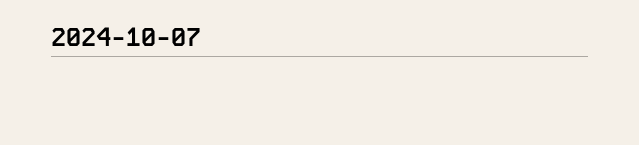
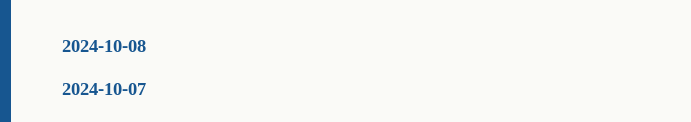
(51, 36) none -> [62,40,146,52] 2024-10-08 //

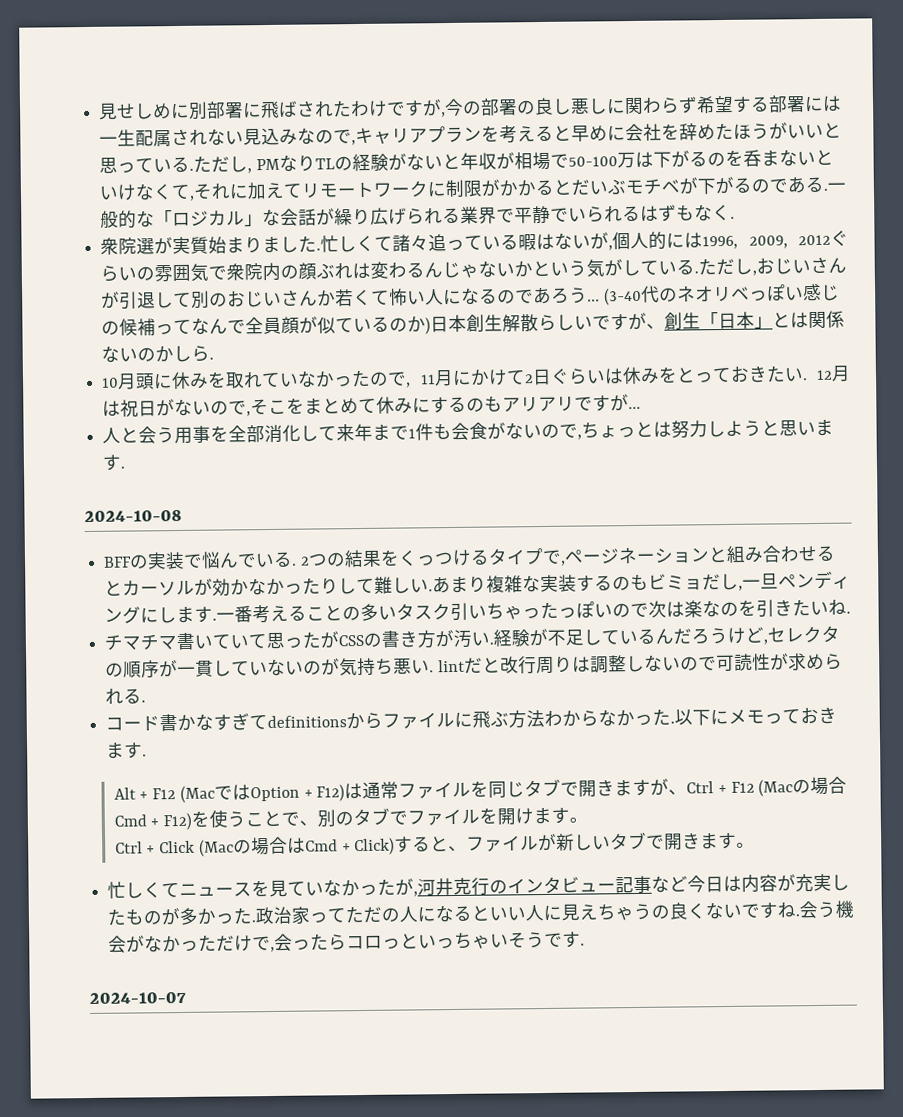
[62,40,146,52] 2024-10-08 -> [98,95,843,120] [99,122,843,147] [99,149,834,174] [99,176,847,201] [100,204,736,229] [100,230,849,255] [100,256,848,283] [101,283,840,310] [101,310,846,336] [101,345,215,363] [101,365,851,390] [102,394,642,418] [102,419,835,445] [102,454,126,471] [84,509,182,523] [103,545,836,570] [104,570,852,597] [104,599,852,624] [104,625,841,651] [105,653,843,679] [105,688,147,705] [105,706,838,732] [106,742,148,759] [113,776,848,804] [113,807,589,831] [114,831,756,857] [107,873,851,899] [107,900,855,926] [108,931,586,953] 見せしめに別部署に飛ばされたわけですが,今の部署の良し悪しに関わらず希望する部署には一生配属されない見込みなので,キャリアプランを考えると早めに会社を辞めたほうがいいと思っている.ただし, PMなりTLの経験がないと年収が相場で50-100万は下がるのを呑まないといけなくて,それに加えてリモートワークに制限がかかるとだいぶモチベが下がるのである.一般的な「ロジカル」な会話が繰り広げられる業界で平静でいられるはずもなく. // 衆院選が実質始まりました.忙しくて諸々追っている暇はないが,個人的には1996, 2009, 2012ぐらいの雰囲気で衆院内の顔ぶれは変わるんじゃないかという気がしている.ただし,おじいさんが引退して別のおじいさんか若くて怖い人になるのであろう... (3-40代のネオリベっぽい感じの候補ってなんで全員顔が似ているのか)日本創生解散らしいですが、創生「日本」とは関係ないのかしら. // 10月頭に休みを取れていなかったので, 11月にかけて2日ぐらいは休みをとっておきたい. 12月は祝日がないので,そこをまとめて休みにするのもアリアリですが... // 人と会う用事を全部消化して来年まで1件も会食がないので,ちょっとは努力しようと思います. // 2024-10-08 // BFFの実装で悩んでいる. 2つの結果をくっつけるタイプで,ページネーションと組み合わせるとカーソルが効かなかったりして難しい.あまり複雑な実装するのもビミョだし,一旦ペンディングにします.一番考えることの多いタスク引いちゃったっぽいので次は楽なのを引きたいね. // チマチマ書いていて思ったがCSSの書き方が汚い.経験が不足しているんだろうけど,セレクタの順序が一貫していないのが気持ち悪い. lintだと改行周りは調整しないので可読性が求められる. // コード書かなすぎてdefinitionsからファイルに飛ぶ方法わからなかった.以下にメモっておきます. // Alt + F12 (MacではOption + F12)は通常ファイルを同じタブで開きますが、Ctrl + F12 (Macの場合Cmd + F12)を使うことで、別のタブでファイルを開けます。 // Ctrl + Click (Macの場合はCmd + Click)すると、ファイルが新しいタブで開きます。 // 忙しくてニュースを見ていなかったが,河井克行のインタビュー記事など今日は内容が充実したものが多かった.政治家ってただの人になるといい人に見えちゃうの良くないですね.会う機会がなかっただけで,会ったらコロっといっちゃいそうです.

